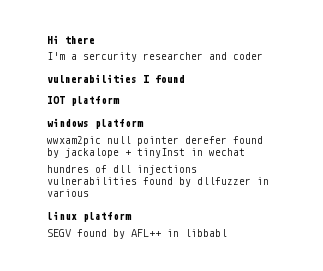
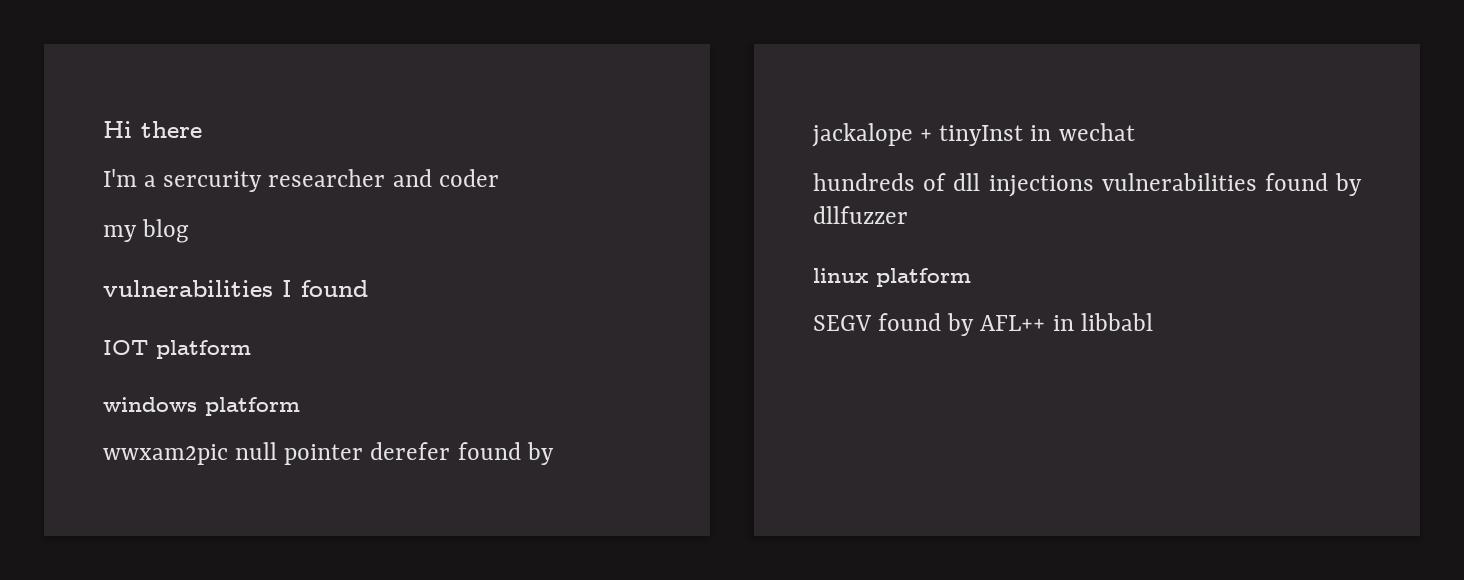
(263, 56) none -> [103,219,190,243] // my blog
[47,165,89,173] hundres -> [813,173,915,191] hundreds
[257,177,269,185] [47,189,89,197] in various -> (908, 215) none

